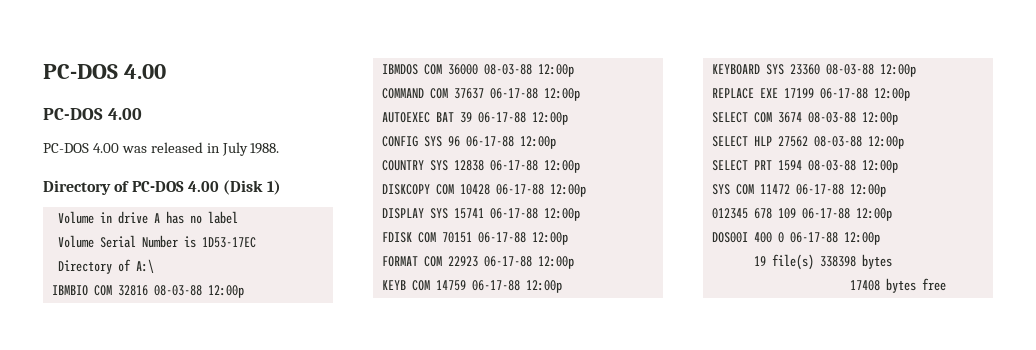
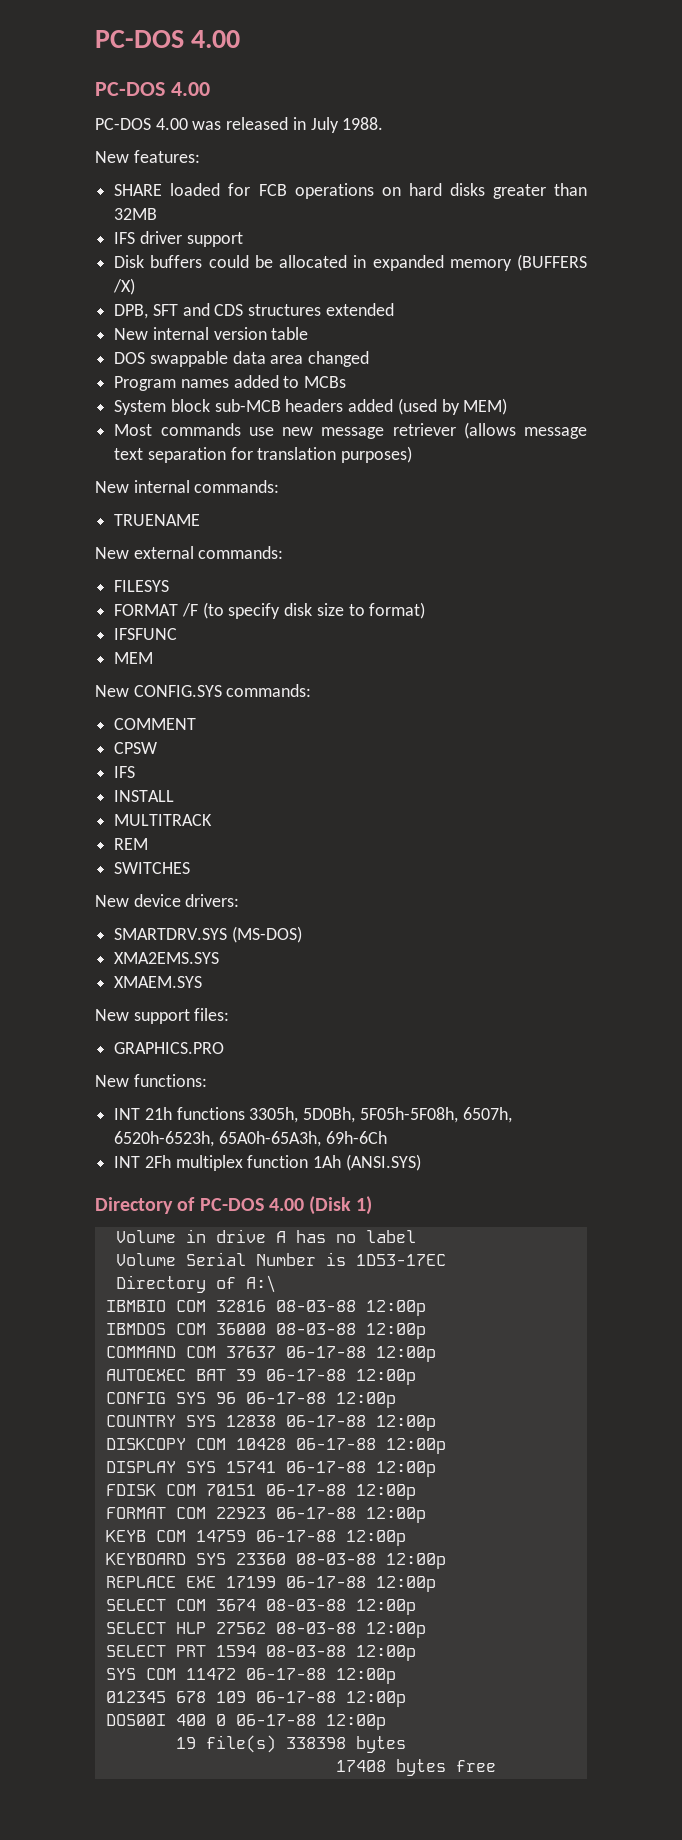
(280, 148) none -> [95,150,200,163] [114,183,587,199] [114,208,158,220] [114,231,243,247] [114,254,587,271] [113,278,136,295] [114,303,394,319] [114,327,309,340] [114,351,370,367] [114,375,347,391] [114,398,508,415] [114,422,587,439] [114,446,413,463] [95,480,280,493] [114,514,201,526] [95,546,284,559] [114,580,170,592] [114,602,426,619] [114,628,178,640] [114,652,154,664] [95,684,312,697] [114,718,197,730] [114,742,158,754] [114,766,136,778] [114,790,175,802] [114,814,213,826] [114,838,149,850] [114,862,191,874] [95,894,240,907] [114,926,302,943] [114,952,220,964] [114,976,203,988] [95,1008,230,1024] [114,1042,225,1054] [95,1074,207,1087] [114,1107,512,1123] [114,1131,387,1147] [114,1154,421,1171] // New features: // SHARE loaded for FCB operations on hard disks greater than 32MB // IFS driver support // Disk buffers could be allocated in expanded memory (BUFFERS /X) // DPB, SFT and CDS structures extended // New internal version table // DOS swappable data area changed // Program names added to MCBs // System block sub-MCB headers added (used by MEM) // Most commands use new message retriever (allows message text separation for translation purposes) // New internal commands: // TRUENAME // New external commands: // FILESYS // FORMAT /F (to specify disk size to format) // IFSFUNC // MEM // New CONFIG.SYS commands: // COMMENT // CPSW // IFS // INSTALL // MULTITRACK // REM // SWITCHES // New device drivers: // SMARTDRV.SYS (MS-DOS) // XMA2EMS.SYS // XMAEM.SYS // New support files: // GRAPHICS.PRO // New functions: // INT 21h functions 3305h, 5D0Bh, 5F05h-5F08h, 6507h, 6520h-6523h, 65A0h-65A3h, 69h-6Ch // INT 2Fh multiplex function 1Ah (ANSI.SYS)

